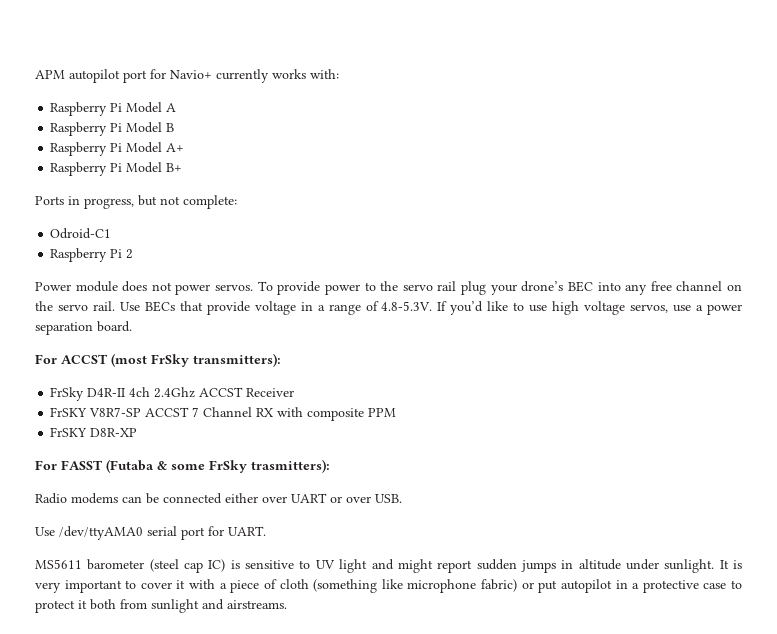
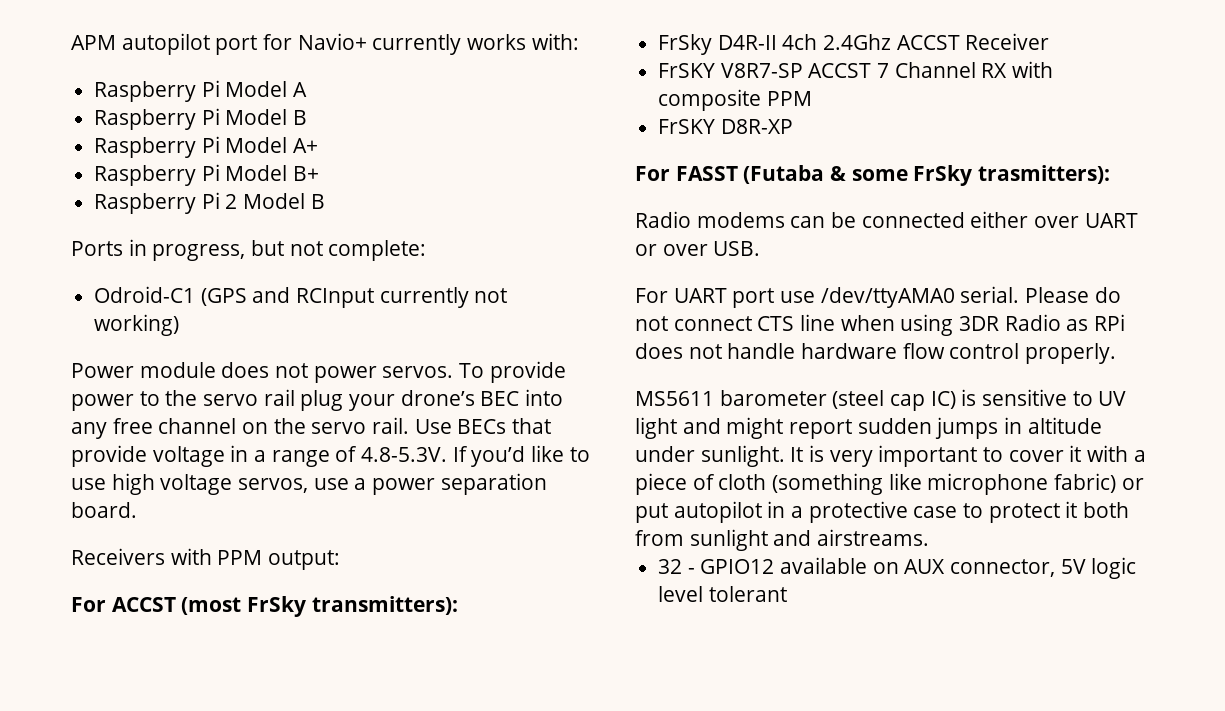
(183, 167) none -> [94,192,325,214] // Raspberry Pi 2 Model B
[50,248,134,262] // Raspberry Pi 2 -> [200,287,508,308] [94,314,180,336] (GPS and RCInput currently not working)
(132, 326) none -> [71,548,341,570] // Receivers with PPM output:
[35,526,266,540] Use /dev/ttyAMA0 serial port for UART. -> [635,286,1121,308] [635,314,1126,336] [635,343,1117,364] For UART port use /dev/ttyAMA0 serial. Please do not connect CTS line when using 3DR Radio as RPi does not handle hardware flow control properly.
(287, 604) none -> [658,557,1137,579] [658,586,787,602] // 32 - GPIO12 available on AUX connector, 5V logic level tolerant

